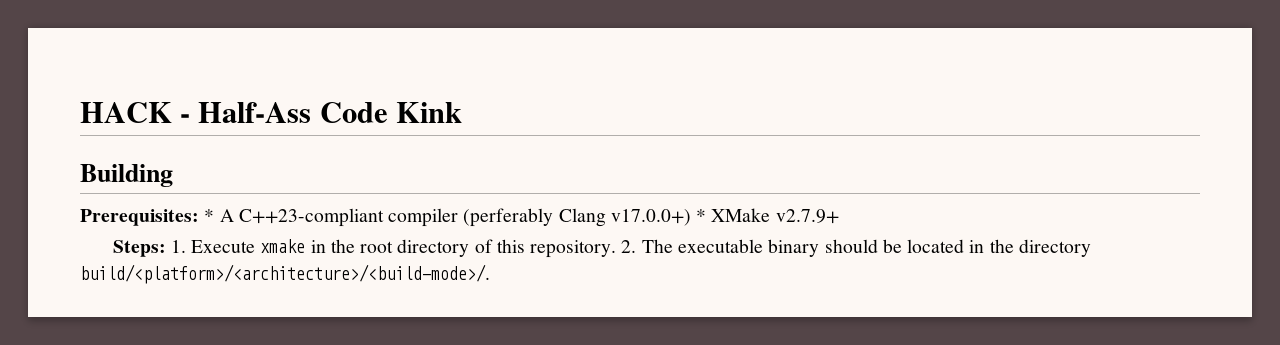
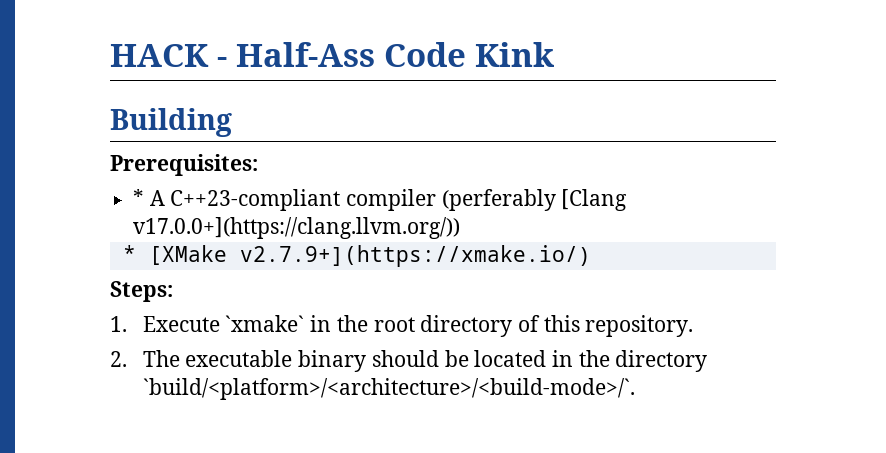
(199, 217) none -> (258, 165) //
[558,208,839,227] Clang v17.0.0+) * XMake v2.7.9+ -> [561,189,628,211] [133,217,461,239] [122,245,591,267] [Clang v17.0.0+](https://clang.llvm.org/)) // * [XMake v2.7.9+](https://xmake.io/)
(166, 248) none -> (173, 291) //
[260,239,306,253] xmake -> [225,315,305,332] `xmake`
(617, 249) none -> (694, 326) //
[80,264,490,284] build/<platform>/<architecture>/<build-mode>/. -> [142,378,635,400] `build/<platform>/<architecture>/<build-mode>/`.

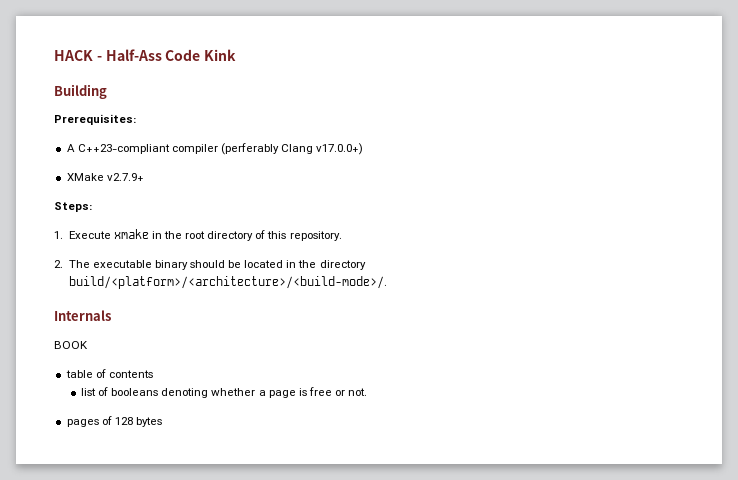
[133,189,145,206] * -> (136, 119) none
[561,189,628,211] [133,217,461,239] [122,245,591,267] [Clang v17.0.0+](https://clang.llvm.org/)) // * [XMake v2.7.9+](https://xmake.io/) -> [281,143,364,155] [66,173,144,181] Clang v17.0.0+) // XMake v2.7.9+
[225,315,305,332] `xmake` -> [113,229,149,239] xmake
[142,378,635,400] `build/<platform>/<architecture>/<build-mode>/`. -> [68,276,387,289] [54,310,111,321] [54,341,88,349] [65,369,153,378] [80,387,368,398] [66,416,162,427] build/<platform>/<architecture>/<build-mode>/. // Internals // BOOK // table of contents // list of booleans denoting whether a page is free or not. // pages of 128 bytes

